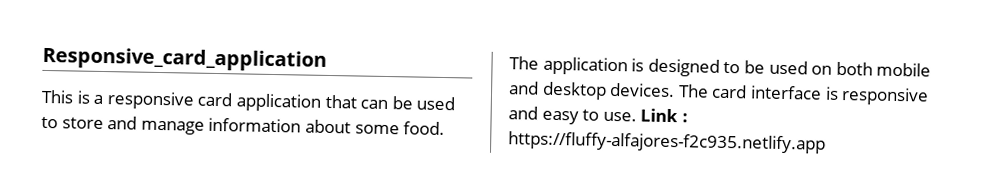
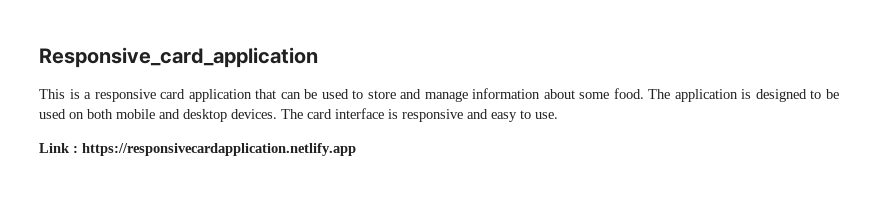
(637, 116) none -> (558, 115) //
[508,131,826,154] https://fluffy-alfajores-f2c935.netlify.app -> [82,143,356,156] https://responsivecardapplication.netlify.app

